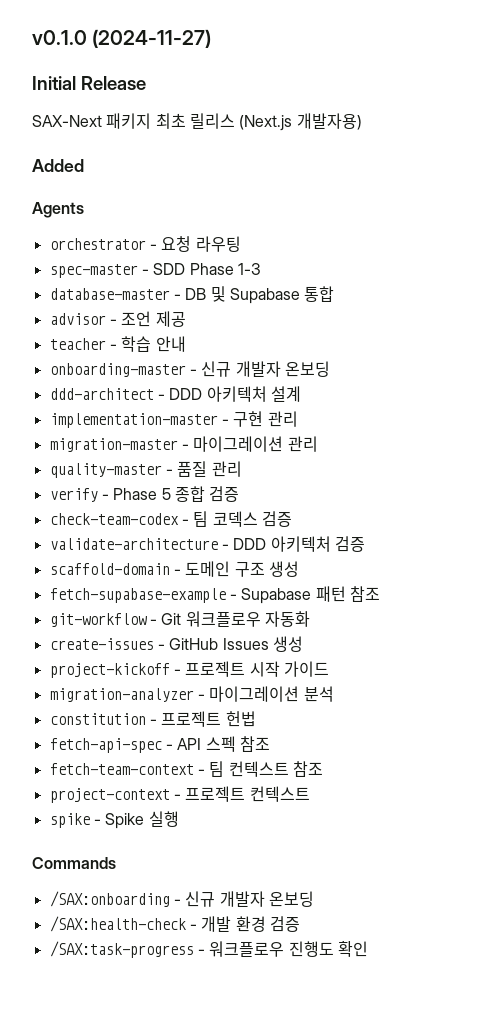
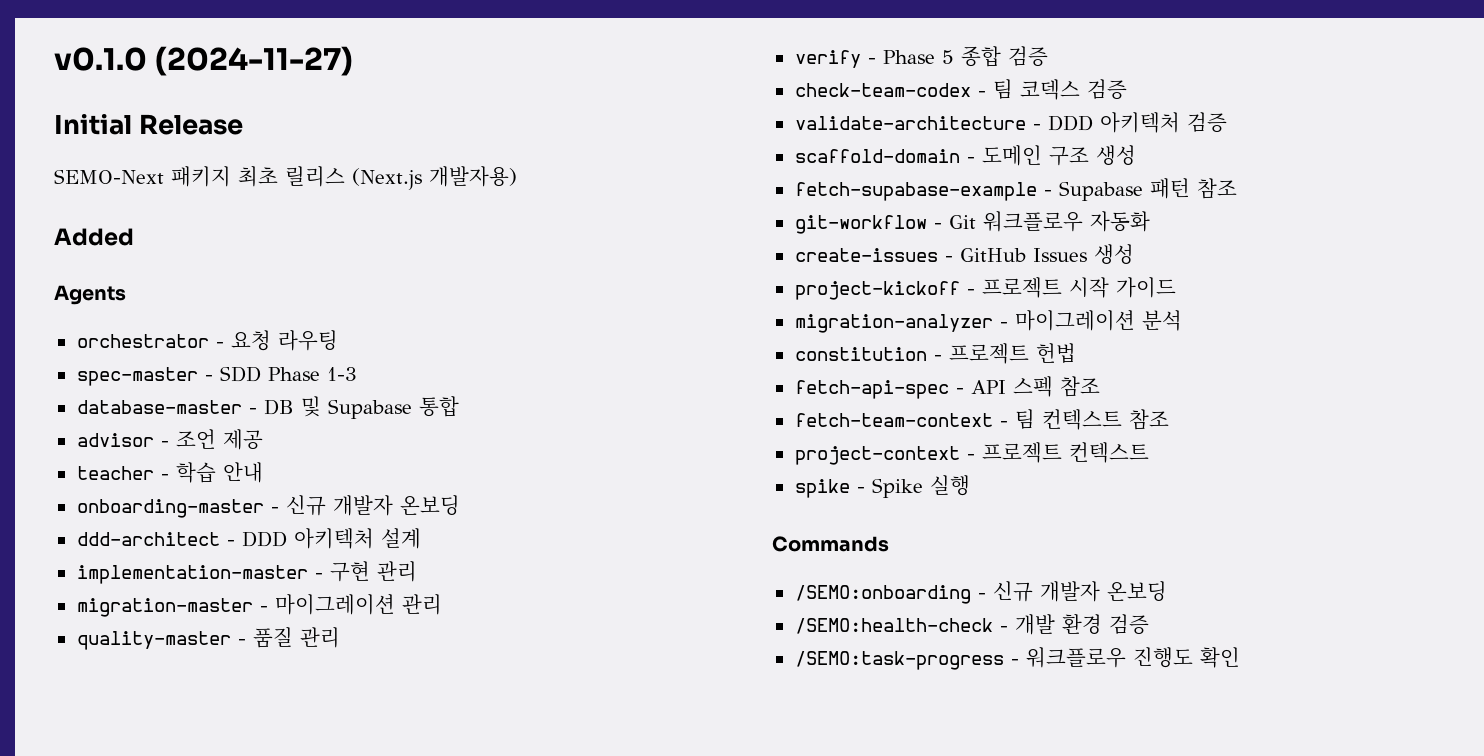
[32,115,102,127] SAX-Next -> [54,169,164,184] SEMO-Next
[49,891,314,907] [49,916,186,932] /SAX:onboarding - 신규 개발자 온보딩 // /SAX:health-check -> [794,581,1167,604] [794,618,993,634] /SEMO:onboarding - 신규 개발자 온보딩 // /SEMO:health-check
[49,941,194,958] /SAX:task-progress -> [794,651,1004,670] /SEMO:task-progress

